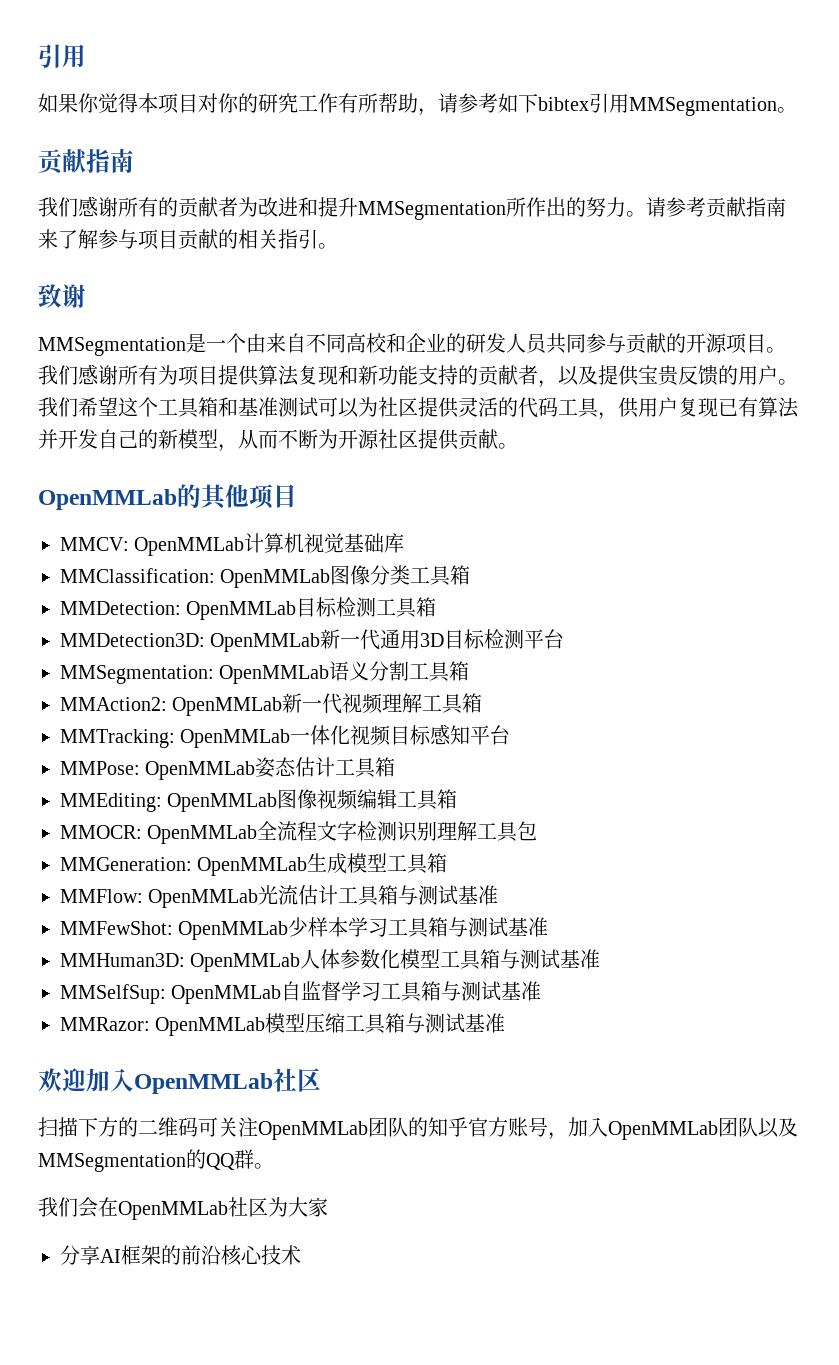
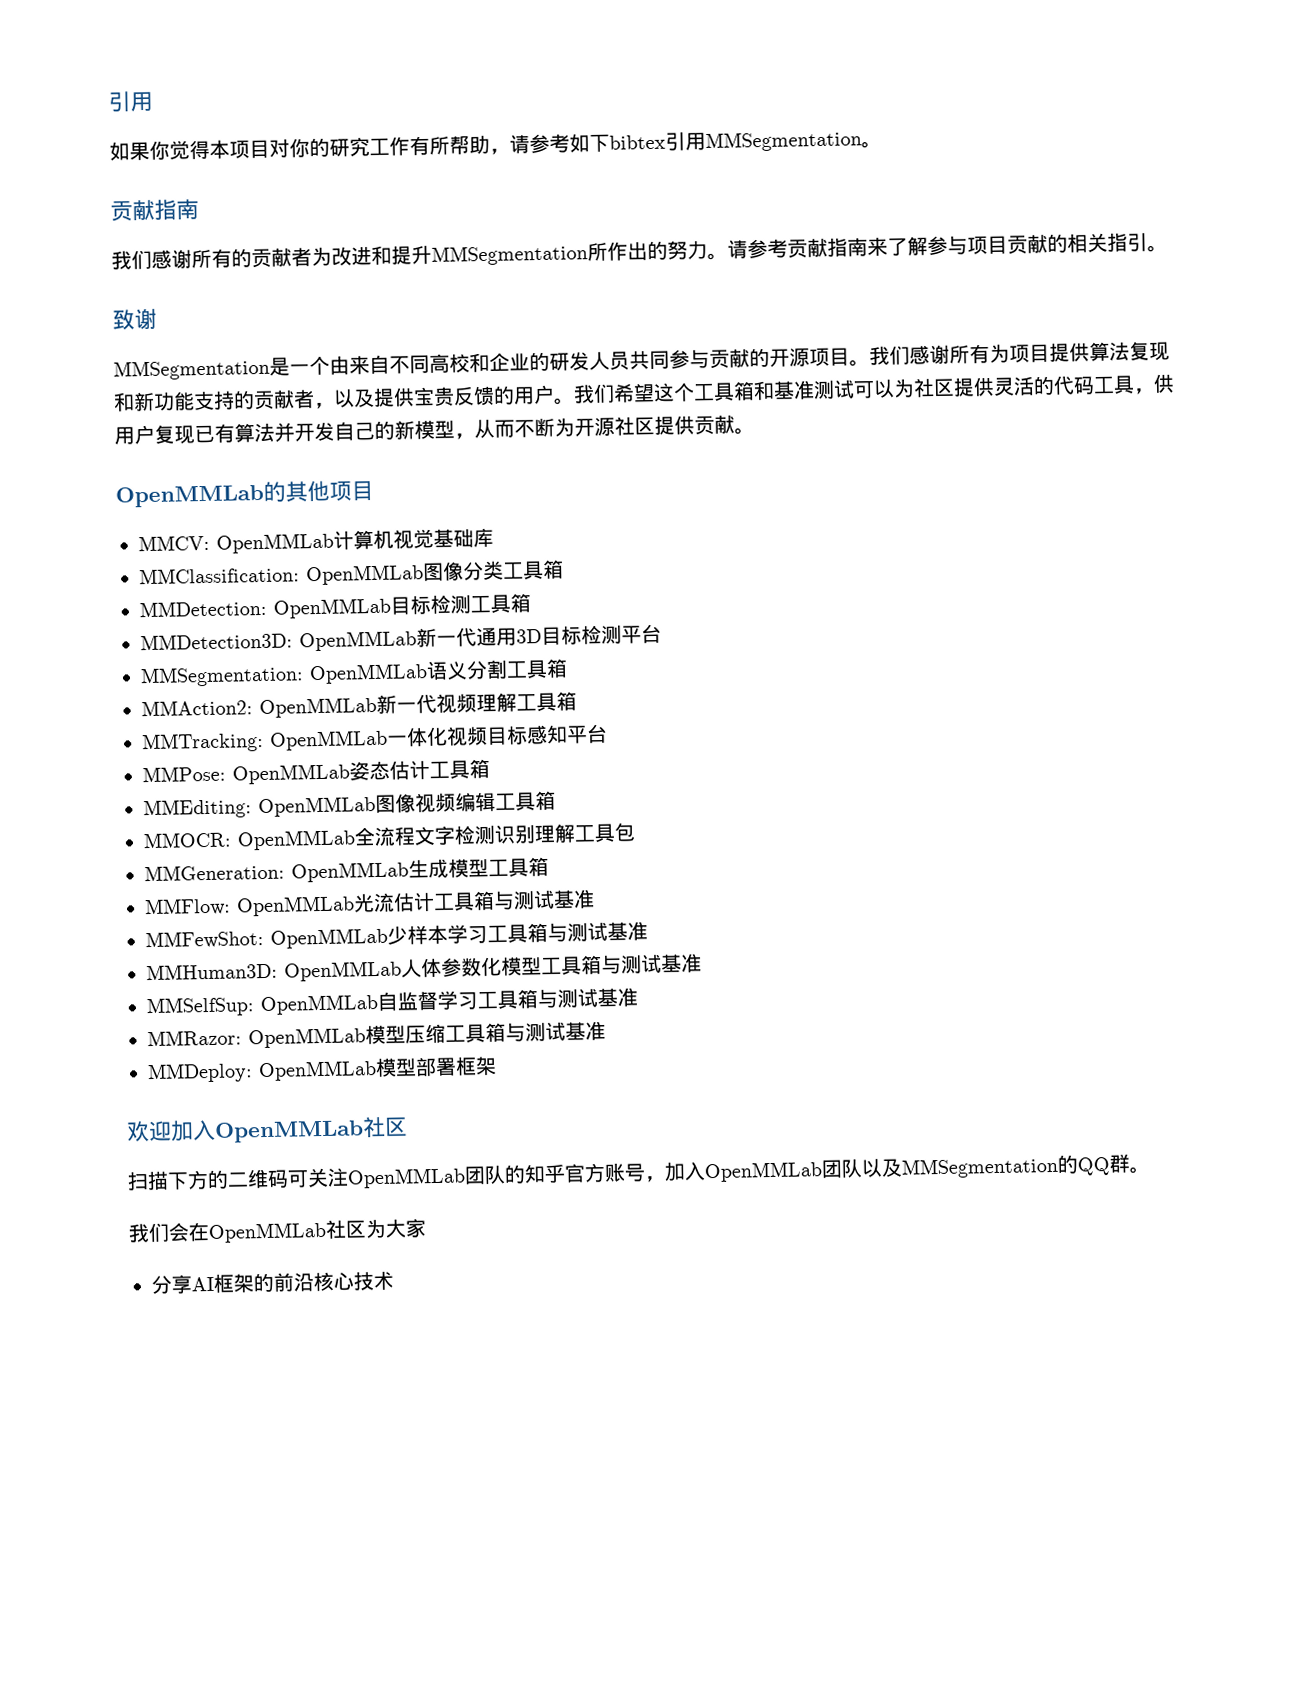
(506, 1023) none -> [147,1055,497,1084] // MMDeploy: OpenMMLab模型部署框架

